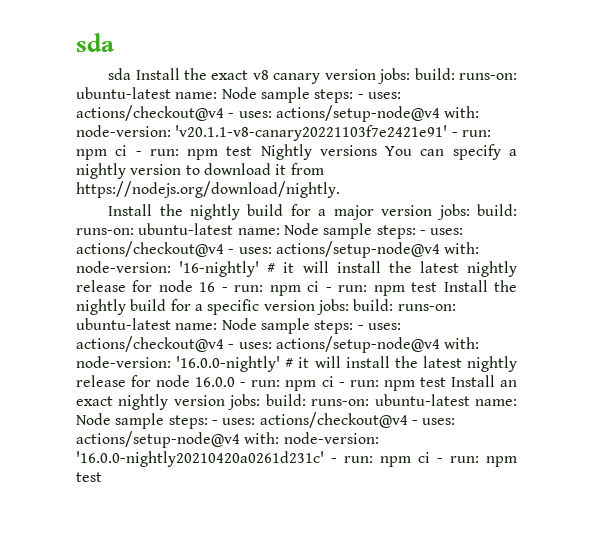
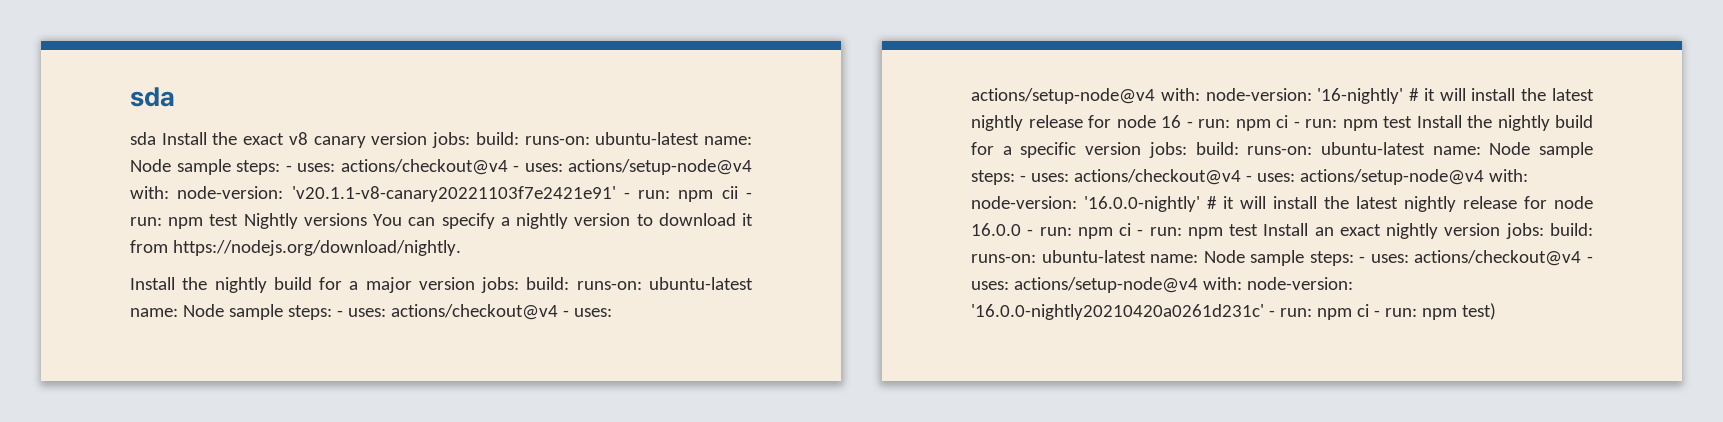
[115,145,128,156] ci -> [721,186,738,199] cii
[76,472,102,482] test -> [1461,303,1496,320] test)

